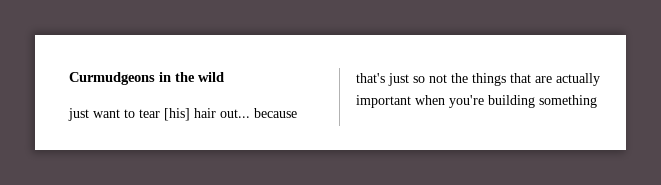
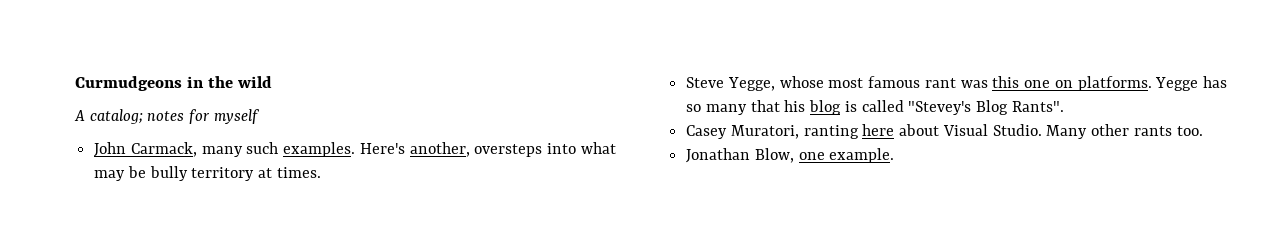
[68,108,297,121] [356,73,600,86] [356,95,597,108] just want to tear [his] hair out... because that's just so not the things that are actually important when you're building something -> [74,109,259,124] [94,142,616,157] [94,166,321,181] [686,76,1227,91] [686,100,1064,115] [686,124,1203,139] [686,148,895,163] A catalog; notes for myself // John Carmack, many such examples. Here's another, oversteps into what may be bully territory at times. // Steve Yegge, whose most famous rant was this one on platforms. Yegge has so many that his blog is called "Stevey's Blog Rants". // Casey Muratori, ranting here about Visual Studio. Many other rants too. // Jonathan Blow, one example.

